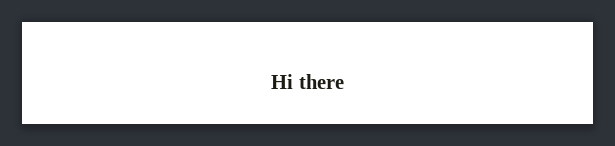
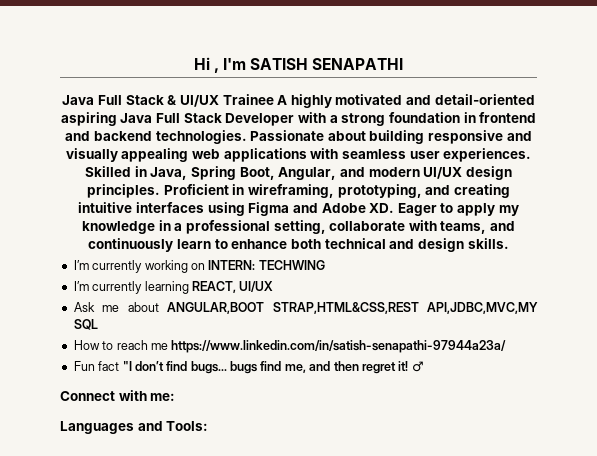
[298,74,344,89] there -> [213,58,404,73] [62,94,535,108] [60,112,537,126] [65,130,532,144] [65,148,532,162] [85,166,512,180] [87,184,510,198] [78,202,519,216] [81,220,516,234] [88,238,509,252] [73,260,325,273] [73,281,274,294] [73,302,538,314] [73,319,98,330] [73,340,507,353] [73,361,424,374] [60,390,176,401] [60,421,209,434] , I'm SATISH SENAPATHI // Java Full Stack & UI/UX Trainee A highly motivated and detail-oriented aspiring Java Full Stack Developer with a strong foundation in frontend and backend technologies. Passionate about building responsive and visually appealing web applications with seamless user experiences. Skilled in Java, Spring Boot, Angular, and modern UI/UX design principles. Proficient in wireframing, prototyping, and creating intuitive interfaces using Figma and Adobe XD. Eager to apply my knowledge in a professional setting, collaborate with teams, and continuously learn to enhance both technical and design skills. // I’m currently working on INTERN: TECHWING // I’m currently learning REACT, UI/UX // Ask me about ANGULAR,BOOT STRAP,HTML&CSS,REST API,JDBC,MVC,MY SQL // How to reach me https://www.linkedin.com/in/satish-senapathi-97944a23a/ // Fun fact "I don’t find bugs... bugs find me, and then regret it! ♂ // Connect with me: // Languages and Tools:

